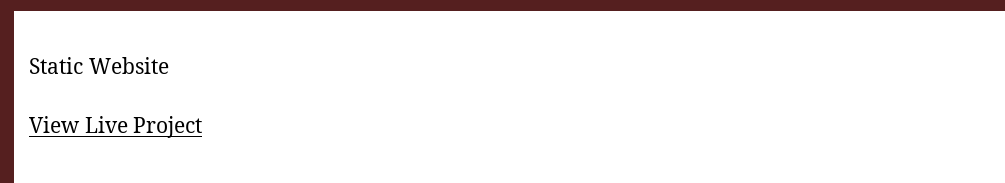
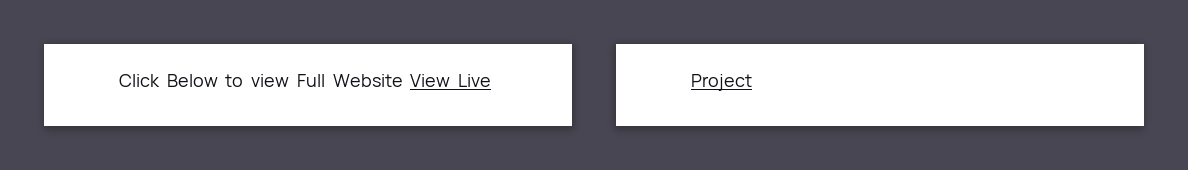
[29,57,83,74] Static -> [119,74,325,87] Click Below to view Full
(169, 65) // -> (403, 80) none

